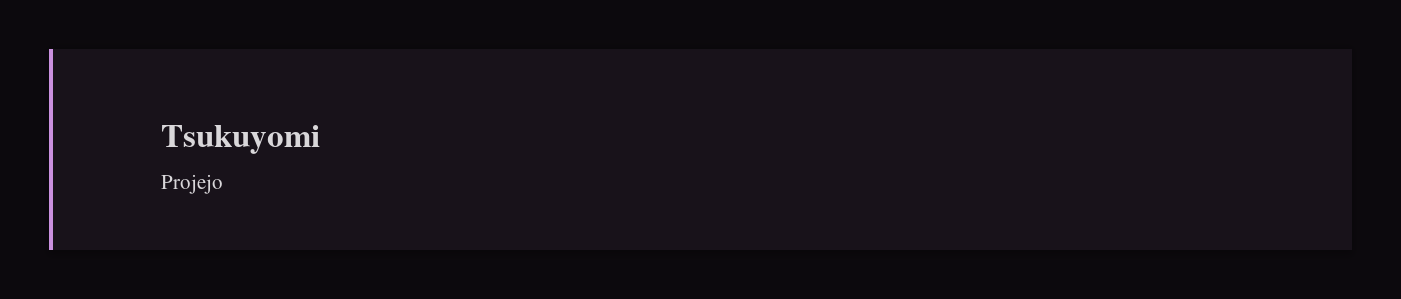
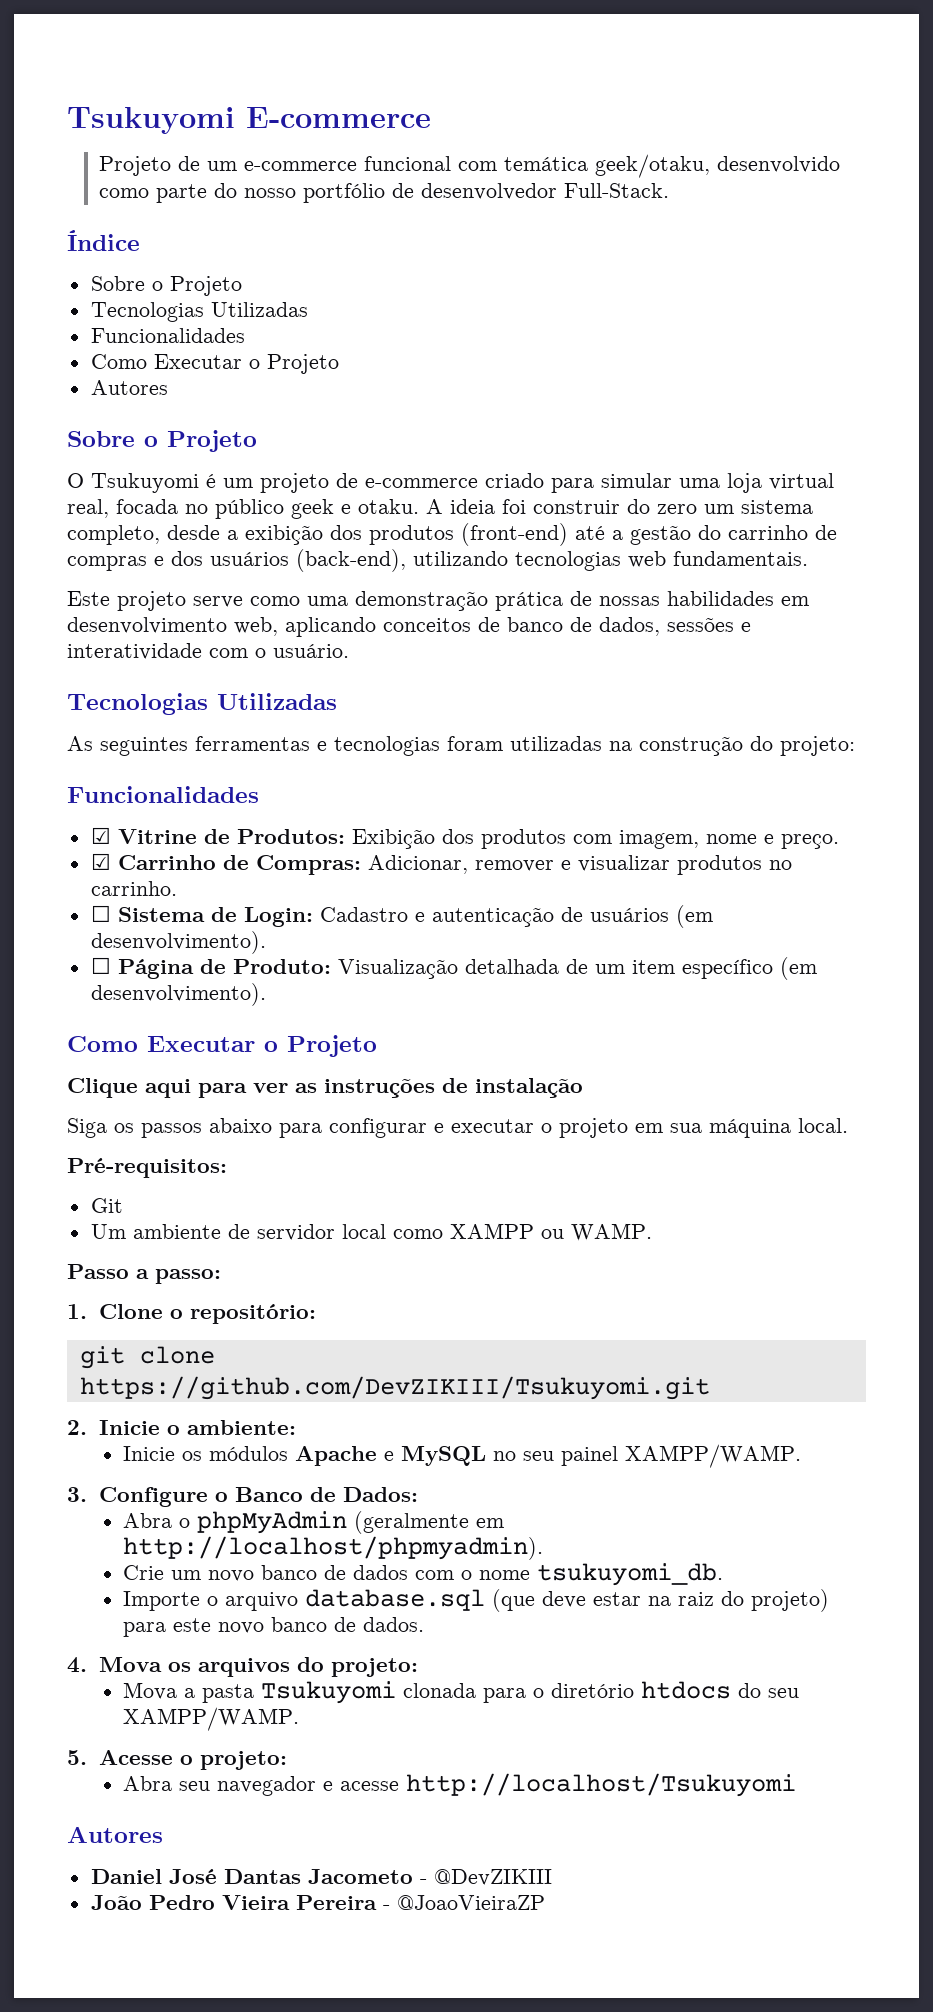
[161,125,320,154] [161,174,223,194] Tsukuyomi // Projejo -> [67,107,431,134] [99,154,841,178] [99,183,670,203] [67,230,140,251] [90,276,242,296] [90,302,308,322] [90,328,245,343] [90,354,339,374] [90,380,168,395] [67,430,257,452] [67,473,834,493] [67,499,813,519] [67,523,837,546] [67,549,808,572] [67,591,809,611] [67,617,751,637] [67,643,349,660] [67,693,337,715] [67,736,855,756] [67,786,259,803] [90,827,839,849] [90,853,792,875] [90,881,177,896] [90,905,713,928] [90,931,266,954] [90,957,817,980] [90,983,266,1006] [67,1035,377,1057] [67,1078,583,1098] [67,1118,848,1138] [67,1158,227,1178] [90,1198,123,1213] [90,1223,652,1241] [67,1264,221,1284] [67,1304,317,1324] [79,1346,215,1369] [79,1376,710,1400] [67,1420,297,1435] [122,1444,801,1468] [67,1487,419,1507] [122,1511,504,1534] [122,1536,543,1560] [122,1563,723,1586] [122,1589,829,1612] [122,1617,424,1637] [67,1657,419,1677] [122,1681,799,1704] [122,1707,299,1731] [67,1750,288,1770] [122,1773,796,1797] [67,1826,163,1843] [90,1869,552,1886] [90,1895,545,1910] Tsukuyomi E-commerce // Projeto de um e-commerce funcional com temática geek/otaku, desenvolvido como parte do nosso portfólio de desenvolvedor Full-Stack. // Índice // Sobre o Projeto // Tecnologias Utilizadas // Funcionalidades // Como Executar o Projeto // Autores // Sobre o Projeto // O Tsukuyomi é um projeto de e-commerce criado para simular uma loja virtual real, focada no público geek e otaku. A ideia foi construir do zero um sistema completo, desde a exibição dos produtos (front-end) até a gestão do carrinho de compras e dos usuários (back-end), utilizando tecnologias web fundamentais. // Este projeto serve como uma demonstração prática de nossas habilidades em desenvolvimento web, aplicando conceitos de banco de dados, sessões e interatividade com o usuário. // Tecnologias Utilizadas // As seguintes ferramentas e tecnologias foram utilizadas na construção do projeto: // Funcionalidades // ☑ Vitrine de Produtos: Exibição dos produtos com imagem, nome e preço. // ☑ Carrinho de Compras: Adicionar, remover e visualizar produtos no carrinho. // ☐ Sistema de Login: Cadastro e autenticação de usuários (em desenvolvimento). // ☐ Página de Produto: Visualização detalhada de um item específico (em desenvolvimento). // Como Executar o Projeto // Clique aqui para ver as instruções de instalação // Siga os passos abaixo para configurar e executar o projeto em sua máquina local. // Pré-requisitos: // Git // Um ambiente de servidor local como XAMPP ou WAMP. // Passo a passo: // 1. Clone o repositório: // git clone https://github.com/DevZIKIII/Tsukuyomi.git // 2. Inicie o ambiente: // Inicie os módulos Apache e MySQL no seu painel XAMPP/WAMP. // 3. Configure o Banco de Dados: // Abra o phpMyAdmin (geralmente em http://localhost/phpmyadmin). // Crie um novo banco de dados com o nome tsukuyomi_db. // Importe o arquivo database.sql (que deve estar na raiz do projeto) para este novo banco de dados. // 4. Mova os arquivos do projeto: // Mova a pasta Tsukuyomi clonada para o diretório htdocs do seu XAMPP/WAMP. // 5. Acesse o projeto: // Abra seu navegador e acesse http://localhost/Tsukuyomi // Autores // Daniel José Dantas Jacometo - @DevZIKIII // João Pedro Vieira Pereira - @JoaoVieiraZP

